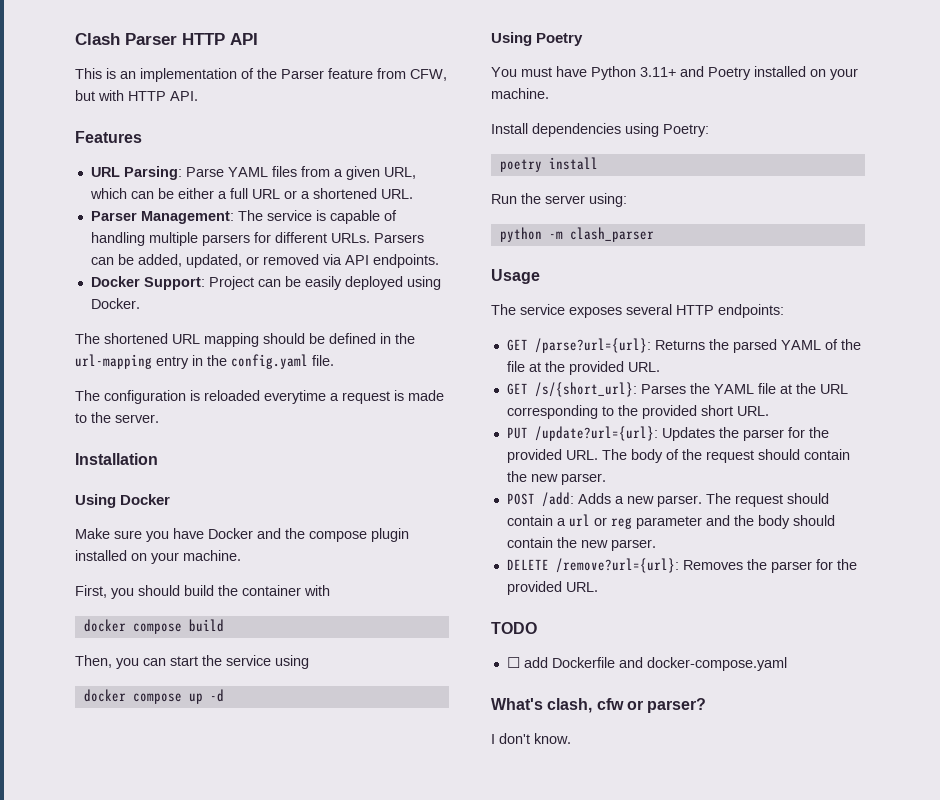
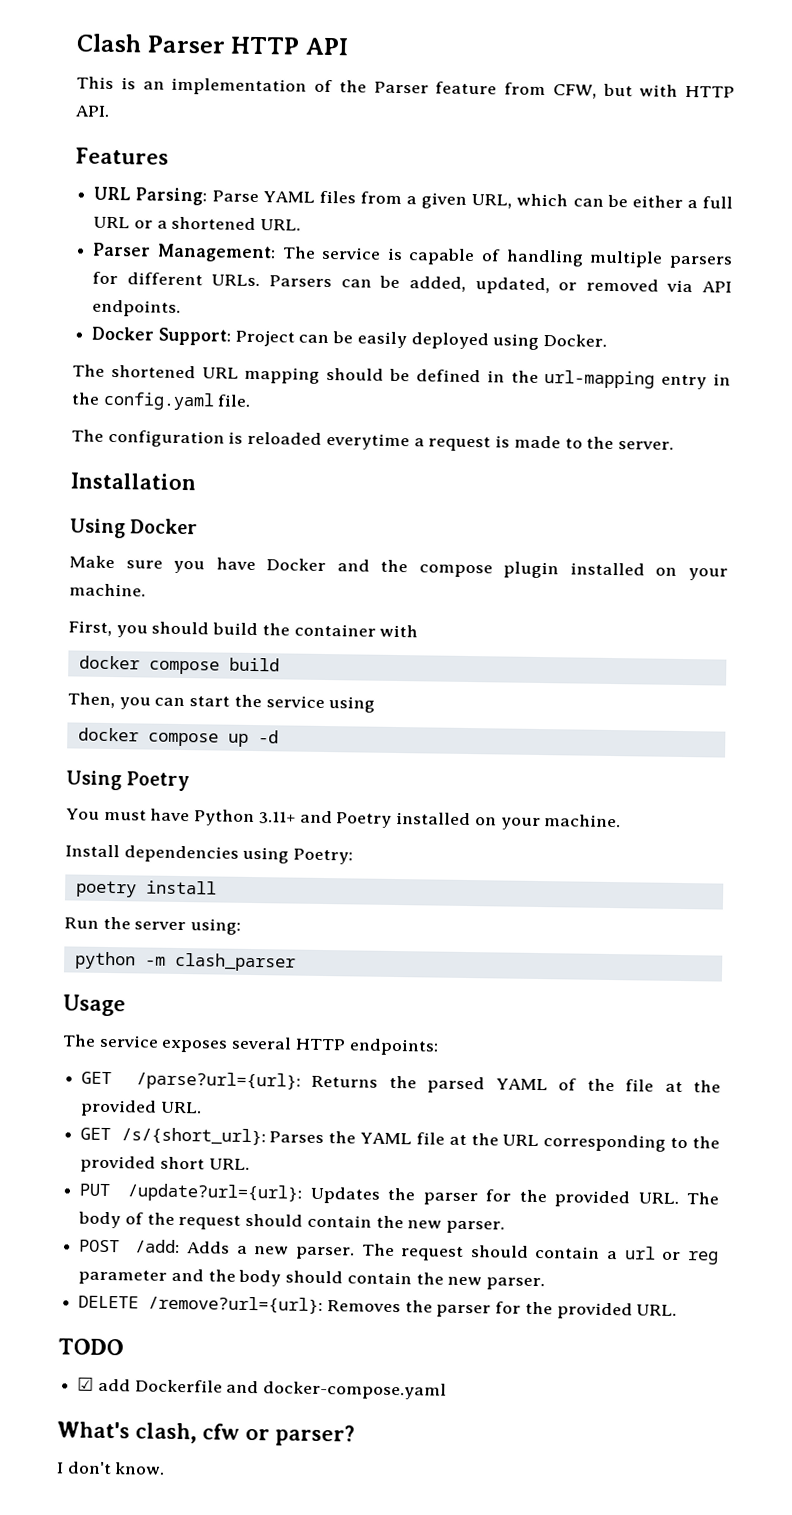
[506,657,520,668] ☐ -> [77,1376,95,1391] ☑

